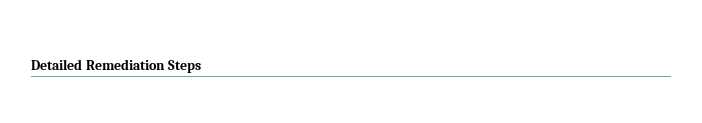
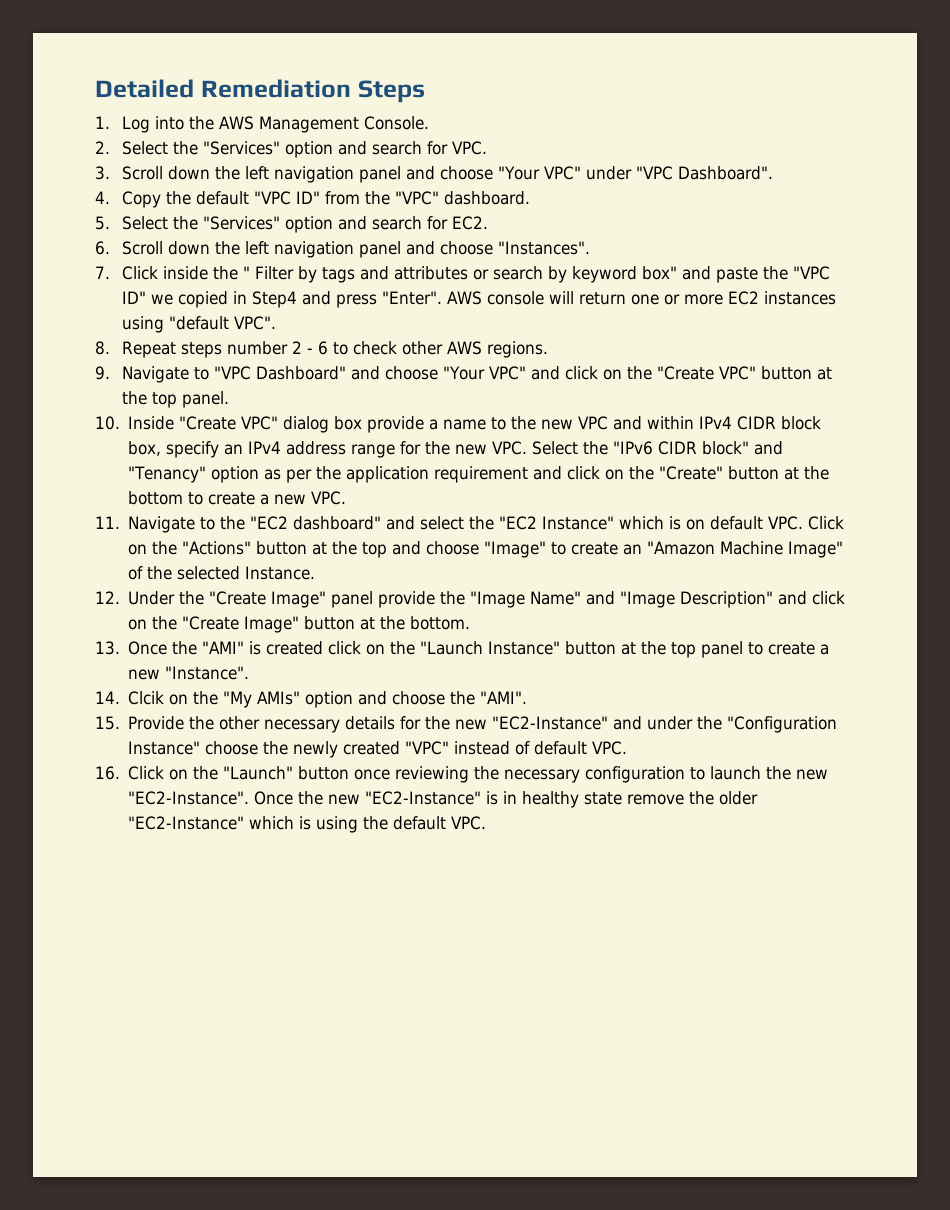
(201, 66) none -> [95,116,429,133] [95,141,487,158] [95,166,773,183] [95,191,530,208] [95,216,488,233] [95,241,590,258] [95,266,830,283] [121,291,836,308] [121,316,276,333] [95,341,548,358] [95,366,832,383] [121,391,229,408] [95,416,822,433] [128,441,784,458] [128,466,830,483] [128,491,347,505] [95,516,845,533] [128,541,844,558] [128,566,316,580] [95,591,846,608] [128,616,471,633] [95,641,830,658] [128,666,250,680] [95,691,528,708] [95,716,838,733] [128,741,628,758] [95,766,829,783] [128,791,759,808] [128,816,487,833] // 1. Log into the AWS Management Console. // 2. Select the "Services" option and search for VPC. // 3. Scroll down the left navigation panel and choose "Your VPC" under "VPC Dashboard". // 4. Copy the default "VPC ID" from the "VPC" dashboard. // 5. Select the "Services" option and search for EC2. // 6. Scroll down the left navigation panel and choose "Instances". // 7. Click inside the " Filter by tags and attributes or search by keyword box" and paste the "VPC ID" we copied in Step4 and press "Enter". AWS console will return one or more EC2 instances using "default VPC". // 8. Repeat steps number 2 - 6 to check other AWS regions. // 9. Navigate to "VPC Dashboard" and choose "Your VPC" and click on the "Create VPC" button at the top panel. // 10. Inside "Create VPC" dialog box provide a name to the new VPC and within IPv4 CIDR block box, specify an IPv4 address range for the new VPC. Select the "IPv6 CIDR block" and "Tenancy" option as per the application requirement and click on the "Create" button at the bottom to create a new VPC. // 11. Navigate to the "EC2 dashboard" and select the "EC2 Instance" which is on default VPC. Click on the "Actions" button at the top and choose "Image" to create an "Amazon Machine Image" of the selected Instance. // 12. Under the "Create Image" panel provide the "Image Name" and "Image Description" and click on the "Create Image" button at the bottom. // 13. Once the "AMI" is created click on the "Launch Instance" button at the top panel to create a new "Instance". // 14. Clcik on the "My AMIs" option and choose the "AMI". // 15. Provide the other necessary details for the new "EC2-Instance" and under the "Configuration Instance" choose the newly created "VPC" instead of default VPC. // 16. Click on the "Launch" button once reviewing the necessary configuration to launch the new "EC2-Instance". Once the new "EC2-Instance" is in healthy state remove the older "EC2-Instance" which is using the default VPC.

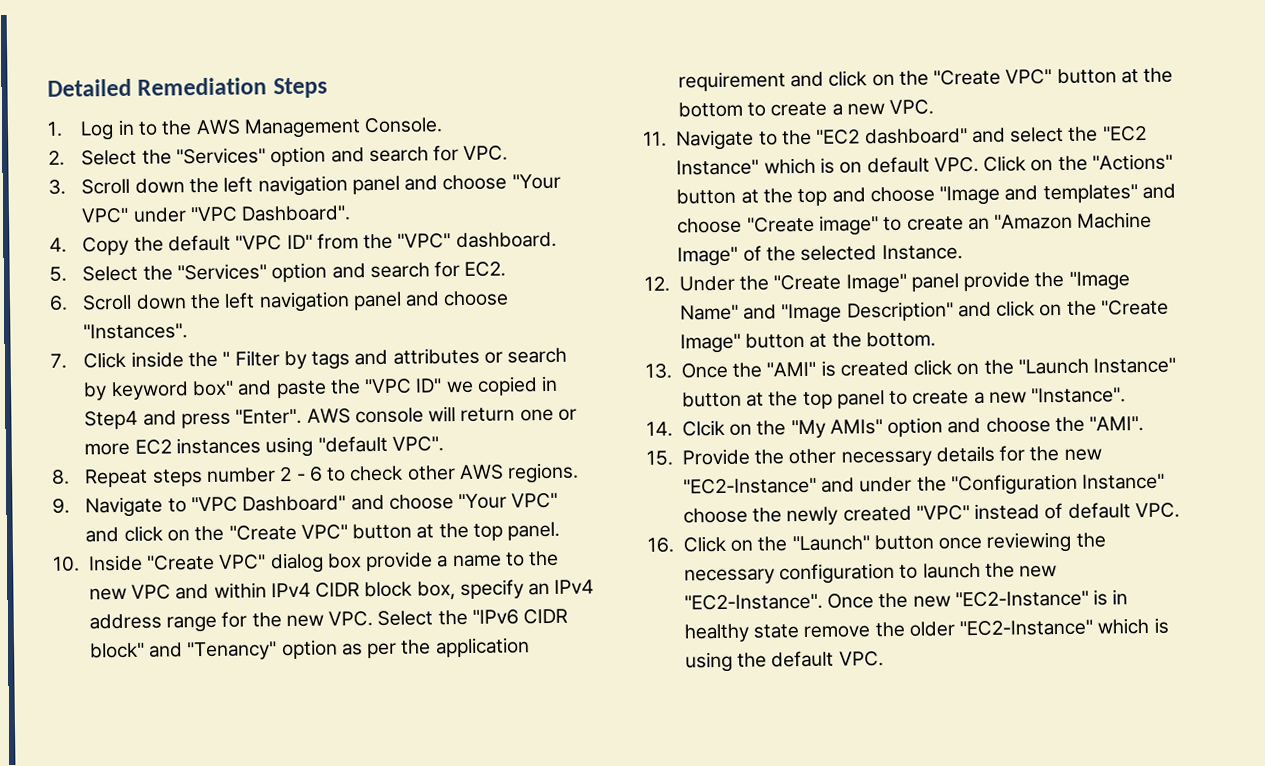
[154,116,184,130] into -> [117,119,158,136] in to
[659,466,724,480] "Create" -> [933,69,1053,86] "Create VPC"
[484,541,547,558] "Image" -> [939,183,1176,206] [677,215,879,236] "Image and templates" and choose "Create image"

